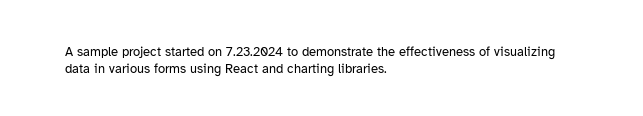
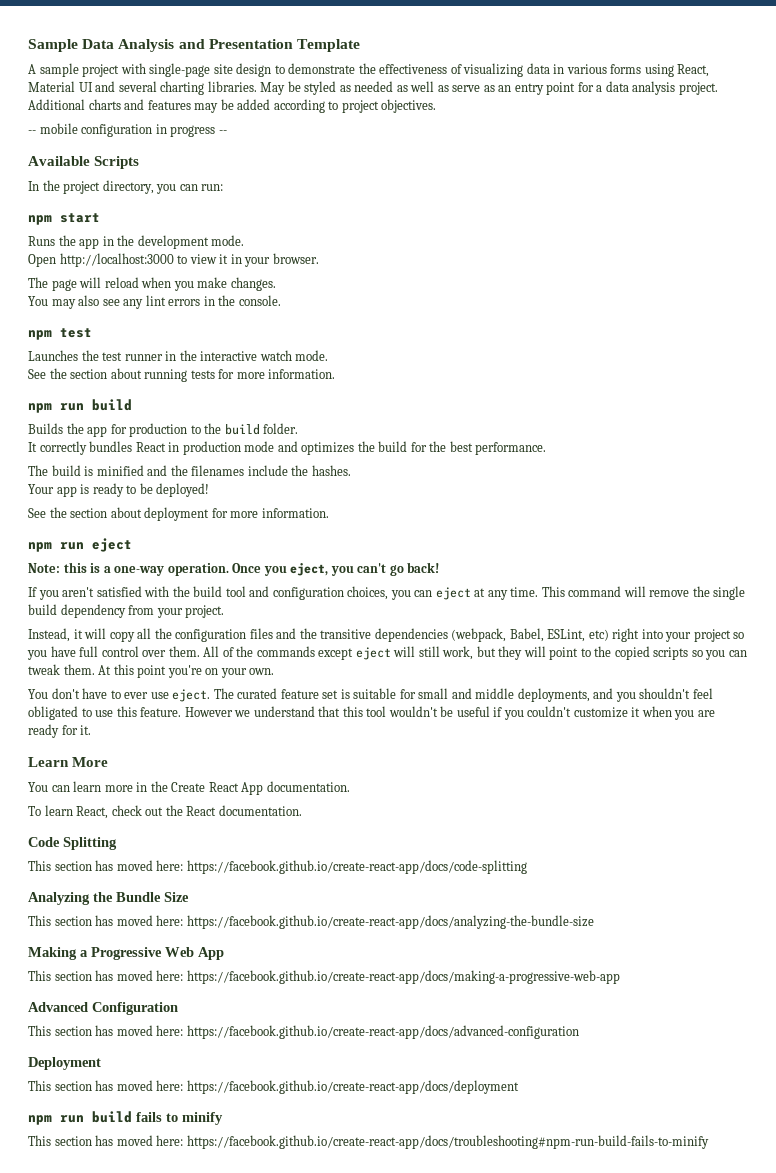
[65,46,283,58] A sample project started on 7.23.2024 -> [28,39,360,52] [28,63,272,77] Sample Data Analysis and Presentation Template // A sample project with single-page site design
[225,63,387,77] React and charting libraries. -> [677,64,710,77] [28,81,718,95] [28,99,437,113] [28,123,227,137] [28,156,140,169] [28,180,224,194] [28,213,100,225] [28,235,245,249] [28,253,319,267] [28,277,276,291] [28,295,281,309] [28,328,92,340] [28,350,329,361] [28,368,336,382] [28,399,132,413] [28,423,299,437] [28,441,547,455] [28,465,351,476] [28,483,210,497] [28,507,329,521] [28,538,132,552] [28,562,440,576] [28,586,746,600] [28,604,225,618] [28,628,745,642] [27,646,747,660] [28,664,275,678] [28,688,713,702] [28,706,715,720] [28,724,92,738] [28,757,109,767] [28,781,350,795] [28,805,302,819] [28,837,117,850] [28,860,527,874] [28,892,189,905] [28,915,594,929] [28,947,224,960] [28,970,620,984] [28,1002,178,1015] [28,1025,579,1039] [28,1057,101,1070] [28,1080,519,1094] [28,1111,223,1125] [28,1135,709,1149] React, Material UI and several charting libraries. May be styled as needed as well as serve as an entry point for a data analysis project. Additional charts and features may be added according to project objectives. // -- mobile configuration in progress -- // Available Scripts // In the project directory, you can run: // npm start // Runs the app in the development mode. // Open http://localhost:3000 to view it in your browser. // The page will reload when you make changes. // You may also see any lint errors in the console. // npm test // Launches the test runner in the interactive watch mode. // See the section about running tests for more information. // npm run build // Builds the app for production to the build folder. // It correctly bundles React in production mode and optimizes the build for the best performance. // The build is minified and the filenames include the hashes. // Your app is ready to be deployed! // See the section about deployment for more information. // npm run eject // Note: this is a one-way operation. Once you eject, you can't go back! // If you aren't satisfied with the build tool and configuration choices, you can eject at any time. This command will remove the single build dependency from your project. // Instead, it will copy all the configuration files and the transitive dependencies (webpack, Babel, ESLint, etc) right into your project so you have full control over them. All of the commands except eject will still work, but they will point to the copied scripts so you can tweak them. At this point you're on your own. // You don't have to ever use eject. The curated feature set is suitable for small and middle deployments, and you shouldn't feel obligated to use this feature. However we understand that this tool wouldn't be useful if you couldn't customize it when you are ready for it. // Learn More // You can learn more in the Create React App documentation. // To learn React, check out the React documentation. // Code Splitting // This section has moved here: https://facebook.github.io/create-react-app/docs/code-splitting // Analyzing the Bundle Size // This section has moved here: https://facebook.github.io/create-react-app/docs/analyzing-the-bundle-size // Making a Progressive Web App // This section has moved here: https://facebook.github.io/create-react-app/docs/making-a-progressive-web-app // Advanced Configuration // This section has moved here: https://facebook.github.io/create-react-app/docs/advanced-configuration // Deployment // This section has moved here: https://facebook.github.io/create-react-app/docs/deployment // npm run build fails to minify // This section has moved here: https://facebook.github.io/create-react-app/docs/troubleshooting#npm-run-build-fails-to-minify

